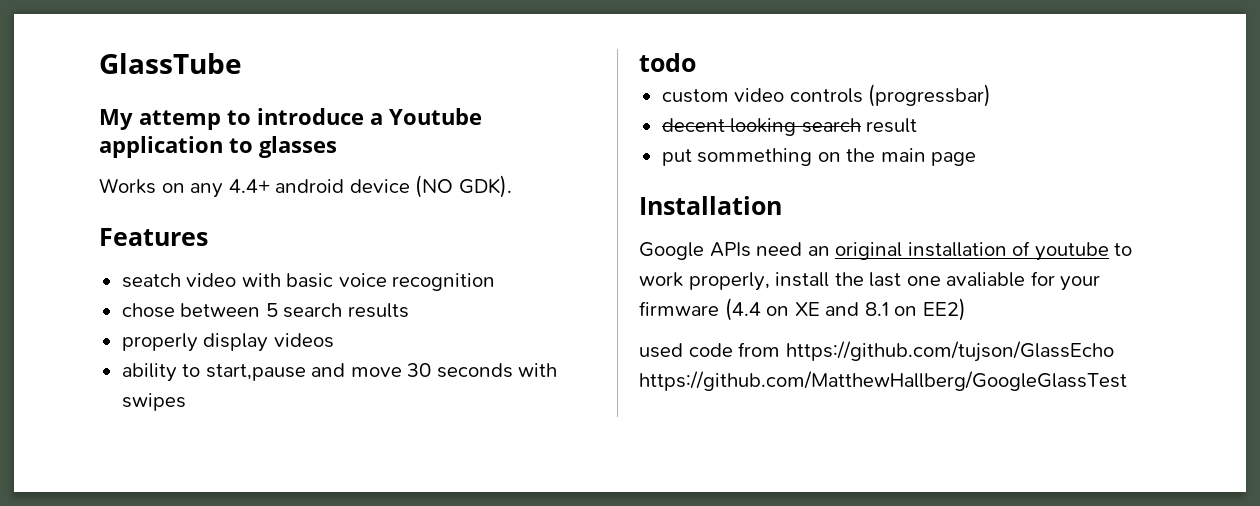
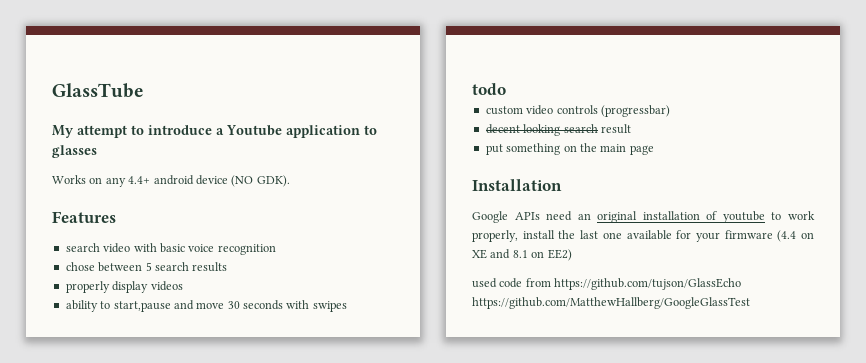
[139,110,221,130] attemp -> [77,125,127,138] attempt
[121,273,181,288] seatch -> [65,243,100,252] search
[697,148,813,166] sommething -> [506,143,561,155] something
[946,272,1026,287] avaliable -> [626,230,672,240] available

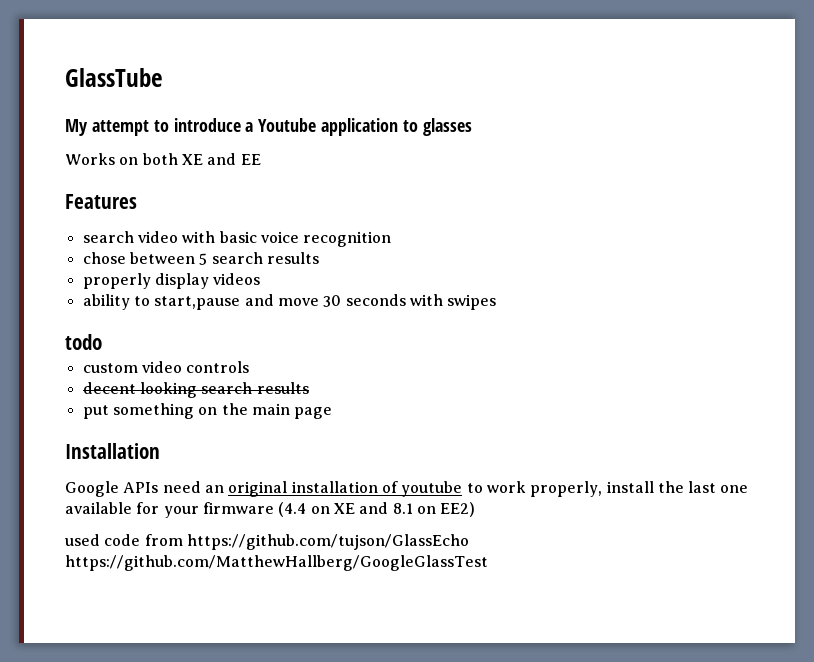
[105,175,290,187] any 4.4+ android device (NO GDK). -> [142,153,261,165] both XE and EE
[600,105,670,117] (progressbar) -> (250, 367) none
[600,124,631,134] result -> [256,382,309,394] results

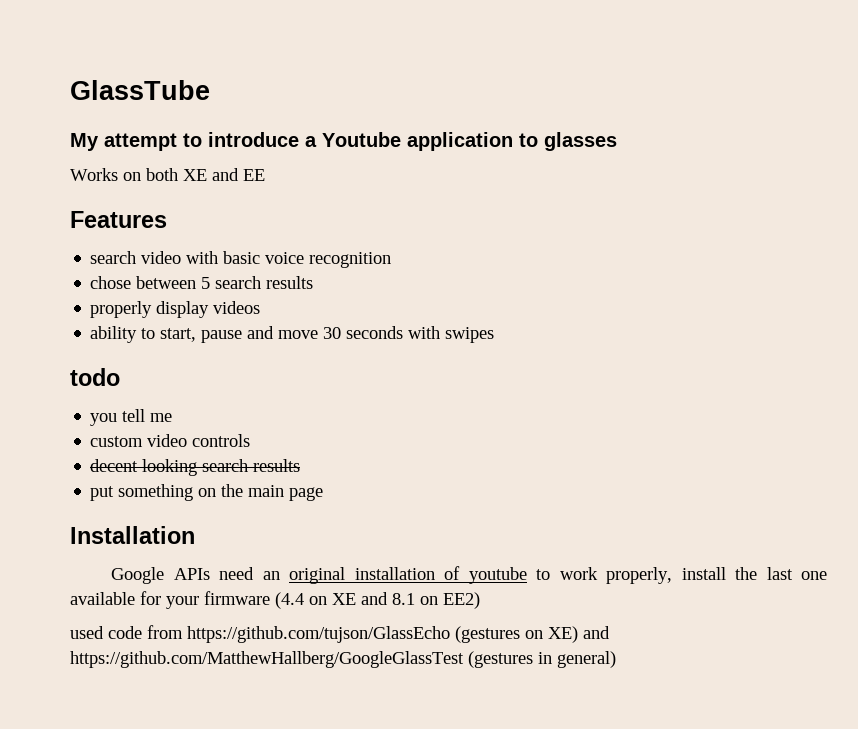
[154,296,241,310] start,pause -> [160,328,243,343] start, pause
(102, 342) none -> [90,409,173,426] // you tell me
[65,555,488,571] https://github.com/MatthewHallberg/GoogleGlassTest -> [455,626,610,643] [70,651,616,668] (gestures on XE) and https://github.com/MatthewHallberg/GoogleGlassTest (gestures in general)

